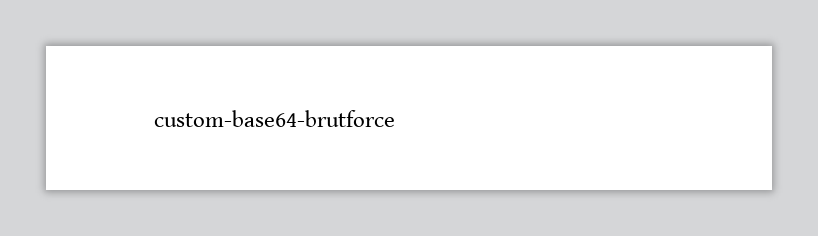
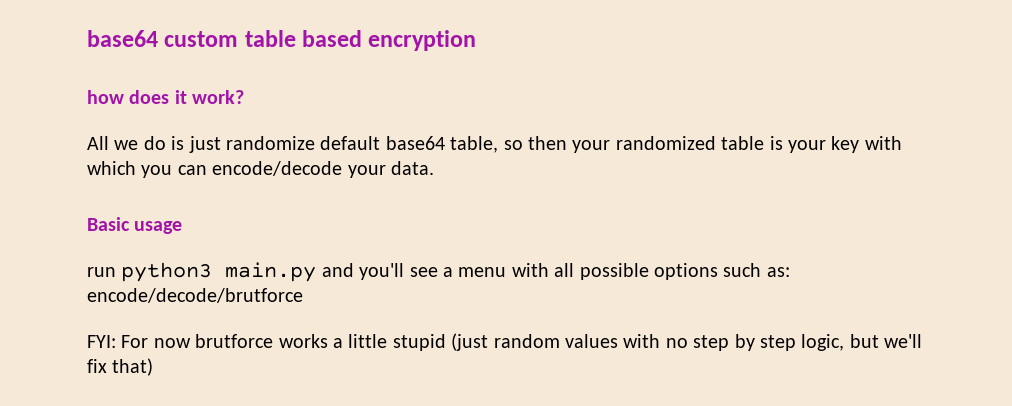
[154,110,395,127] custom-base64-brutforce -> [87,30,477,51] [87,90,245,104] [87,136,902,153] [87,161,434,178] [87,217,183,234] [87,262,790,282] [87,288,303,303] [87,333,923,351] [87,358,154,376] base64 custom table based encryption // how does it work? // All we do is just randomize default base64 table, so then your randomized table is your key with which you can encode/decode your data. // Basic usage // run python3 main.py and you'll see a menu with all possible options such as: encode/decode/brutforce // FYI: For now brutforce works a little stupid (just random values with no step by step logic, but we'll fix that)

